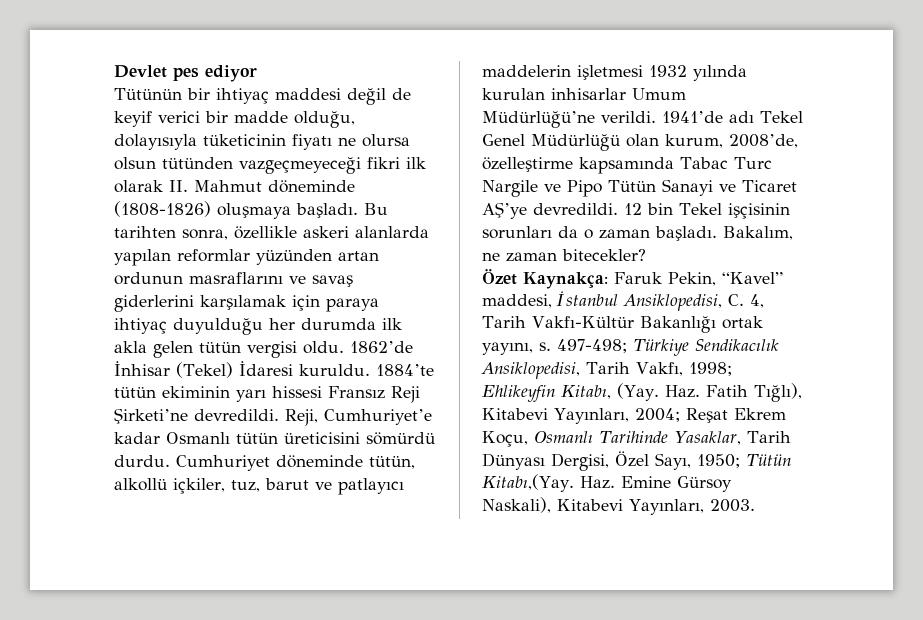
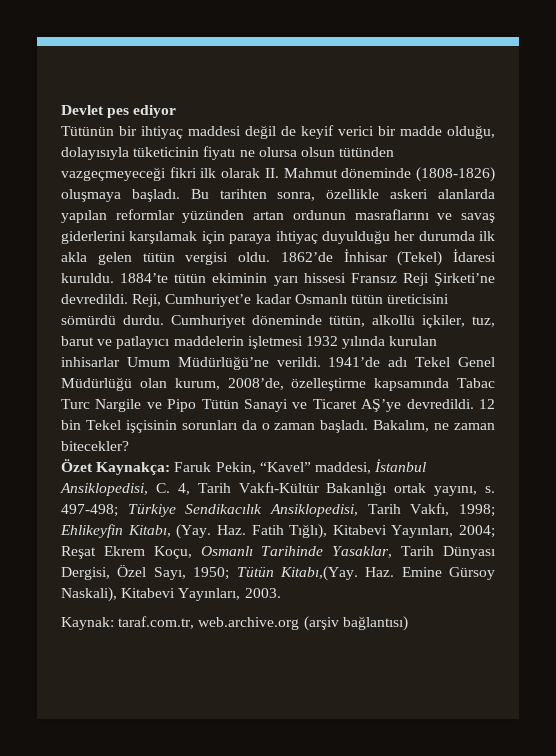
(755, 505) none -> [61,616,408,631] // Kaynak: taraf.com.tr, web.archive.org (arşiv bağlantısı)

